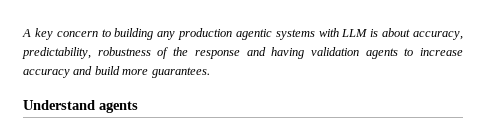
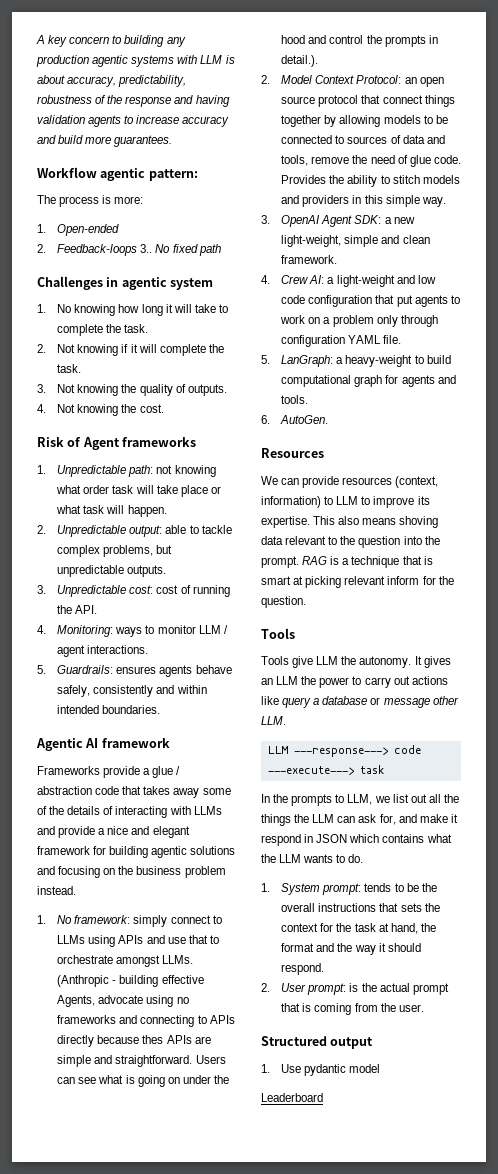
[23,100,138,113] Understand agents -> [37,167,198,181] [37,195,144,207] [37,224,120,236] [37,244,221,256] [37,276,214,290] [37,304,228,316] [57,324,149,336] [37,344,224,356] [57,364,82,373] [37,384,227,396] [37,404,164,416] [37,437,197,450] [37,465,216,477] [56,485,221,497] [56,505,167,517] [37,525,232,537] [57,545,173,557] [57,565,167,577] [37,585,230,597] [57,605,98,614] [37,625,228,637] [57,645,149,657] [37,665,232,677] [57,685,207,697] [57,705,161,714] [36,738,170,751] [37,766,181,778] [37,786,231,798] [37,806,222,818] [37,826,190,838] [37,846,236,858] [37,866,226,878] [37,886,76,895] [37,915,222,927] [57,935,219,947] [57,955,194,967] [57,975,204,987] [57,995,189,1007] [57,1015,235,1027] [57,1035,211,1047] [57,1055,226,1067] [57,1075,229,1087] [281,35,438,47] [281,55,319,67] [261,75,444,87] [281,95,455,107] [281,115,448,127] [281,135,445,144] [281,155,461,167] [281,175,460,187] [281,195,446,207] [261,215,415,227] [281,235,430,247] [281,255,338,264] [261,275,436,287] [281,295,460,307] [280,315,438,327] [281,335,402,347] [261,355,451,367] [281,375,456,387] [281,395,309,404] [261,415,329,424] [261,448,324,458] [261,476,439,488] [261,496,430,508] [261,516,439,528] [261,536,440,548] [261,556,433,568] [261,576,454,588] [261,596,306,608] [261,628,295,639] [261,656,451,668] [261,676,448,688] [261,696,459,708] [261,716,286,725] [267,745,421,757] [267,765,384,775] [261,794,459,806] [261,814,458,826] [261,834,452,846] [261,854,364,863] [261,883,437,895] [281,903,440,912] [281,923,436,934] [281,943,421,955] [281,963,325,975] [261,983,449,995] [281,1003,424,1015] [261,1036,374,1049] [261,1064,381,1076] [261,1093,323,1102] Workflow agentic pattern: // The process is more: // 1. Open-ended // 2. Feedback-loops 3.. No fixed path // Challenges in agentic system // 1. No knowing how long it will take to complete the task. // 2. Not knowing if it will complete the task. // 3. Not knowing the quality of outputs. // 4. Not knowing the cost. // Risk of Agent frameworks // 1. Unpredictable path: not knowing what order task will take place or what task will happen. // 2. Unpredictable output: able to tackle complex problems, but unpredictable outputs. // 3. Unpredictable cost: cost of running the API. // 4. Monitoring: ways to monitor LLM / agent interactions. // 5. Guardrails: ensures agents behave safely, consistently and within intended boundaries. // Agentic AI framework // Frameworks provide a glue / abstraction code that takes away some of the details of interacting with LLMs and provide a nice and elegant framework for building agentic solutions and focusing on the business problem instead. // 1. No framework: simply connect to LLMs using APIs and use that to orchestrate amongst LLMs. (Anthropic - building effective Agents, advocate using no frameworks and connecting to APIs directly because thes APIs are simple and straightforward. Users can see what is going on under the hood and control the prompts in detail.). // 2. Model Context Protocol: an open source protocol that connect things together by allowing models to be connected to sources of data and tools, remove the need of glue code. Provides the ability to stitch models and providers in this simple way. // 3. OpenAI Agent SDK: a new light-weight, simple and clean framework. // 4. Crew AI: a light-weight and low code configuration that put agents to work on a problem only through configuration YAML file. // 5. LanGraph: a heavy-weight to build computational graph for agents and tools. // 6. AutoGen. // Resources // We can provide resources (context, information) to LLM to improve its expertise. This also means shoving data relevant to the question into the prompt. RAG is a technique that is smart at picking relevant inform for the question. // Tools // Tools give LLM the autonomy. It gives an LLM the power to carry out actions like query a database or message other LLM. // LLM ---response---> code ---execute---> task // In the prompts to LLM, we list out all the things the LLM can ask for, and make it respond in JSON which contains what the LLM wants to do. // 1. System prompt: tends to be the overall instructions that sets the context for the task at hand, the format and the way it should respond. // 2. User prompt: is the actual prompt that is coming from the user. // Structured output // 1. Use pydantic model // Leaderboard

